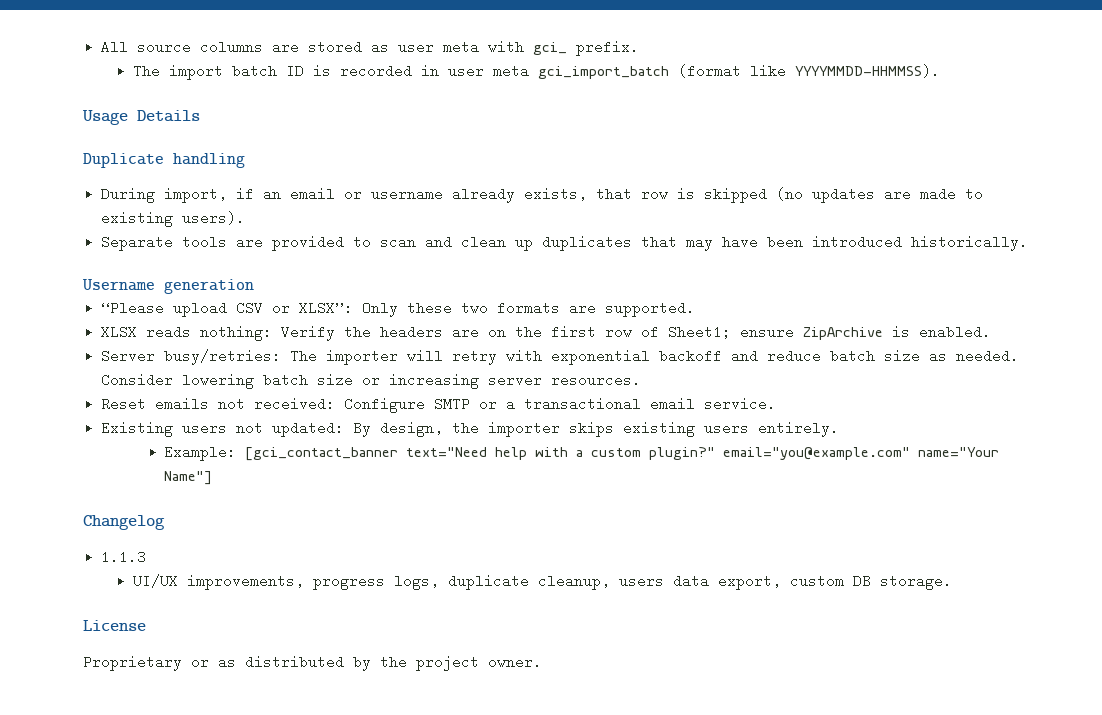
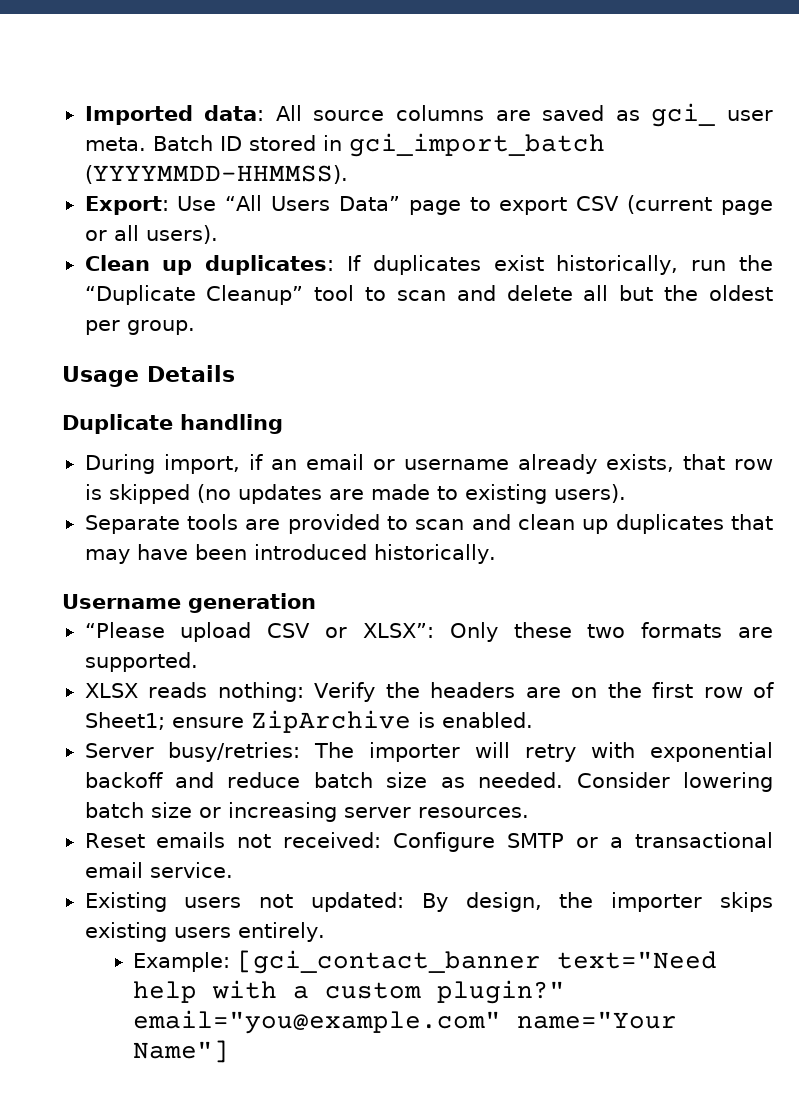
(101, 47) none -> [84,105,265,125] Imported data:
[308,40,640,56] [132,64,940,80] stored as user meta with gci_ prefix. // The import batch ID is recorded in user meta gci_import_batch (format like YYYYMMDD-HHMMSS). -> [542,103,774,127] [84,133,605,157] [84,165,348,184] [84,195,773,215] [84,225,218,244] [84,255,773,275] [84,285,774,305] [84,320,195,335] saved as gci_ user meta. Batch ID stored in gci_import_batch (YYYYMMDD-HHMMSS). // Export: Use “All Users Data” page to export CSV (current page or all users). // Clean up duplicates: If duplicates exist historically, run the “Duplicate Cleanup” tool to scan and delete all but the oldest per group.
[83,515,165,530] [101,550,147,564] [132,574,952,590] [83,620,146,631] [83,655,542,671] // Changelog // 1.1.3 // UI/UX improvements, progress logs, duplicate cleanup, users data export, custom DB storage. // License // Proprietary or as distributed by the project owner. -> (230, 1051) none

